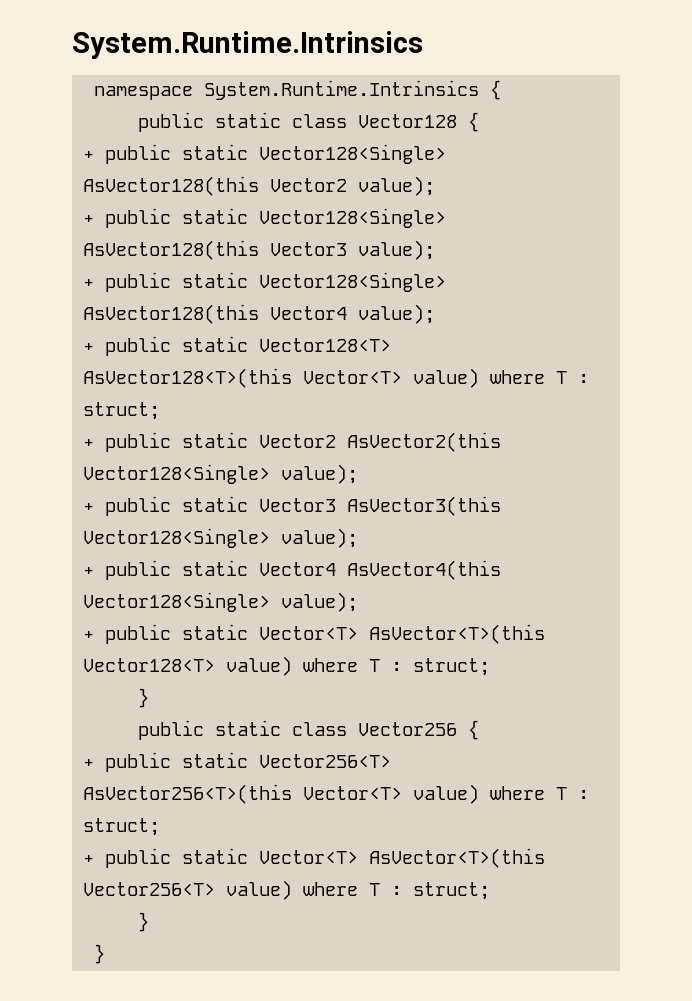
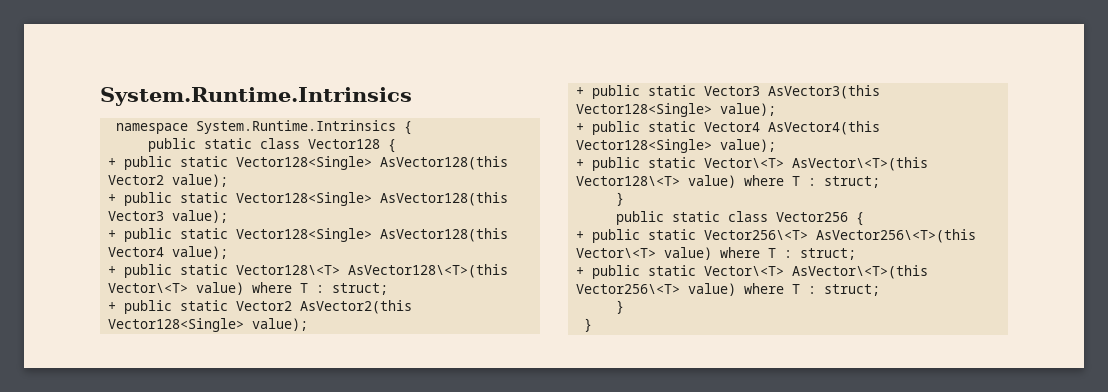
[259,338,392,352] [83,368,403,388] Vector128<T> AsVector128<T>(this Vector<T> -> [236,264,509,278] [108,283,189,293] Vector128\<T> AsVector128\<T>(this Vector\<T>
[259,624,546,644] [83,658,216,672] Vector<T> AsVector<T>(this Vector128<T> -> [704,157,929,171] [576,176,681,186] Vector\<T> AsVector\<T>(this Vector128\<T>
[259,754,392,768] [83,784,590,804] [83,818,161,836] [83,848,546,868] [83,882,216,896] Vector256<T> AsVector256<T>(this Vector<T> value) where T : struct; // + public static Vector<T> AsVector<T>(this Vector256<T> -> [704,229,977,243] [576,247,857,260] [576,265,929,279] [576,284,681,294] Vector256\<T> AsVector256\<T>(this Vector\<T> value) where T : struct; // + public static Vector\<T> AsVector\<T>(this Vector256\<T>

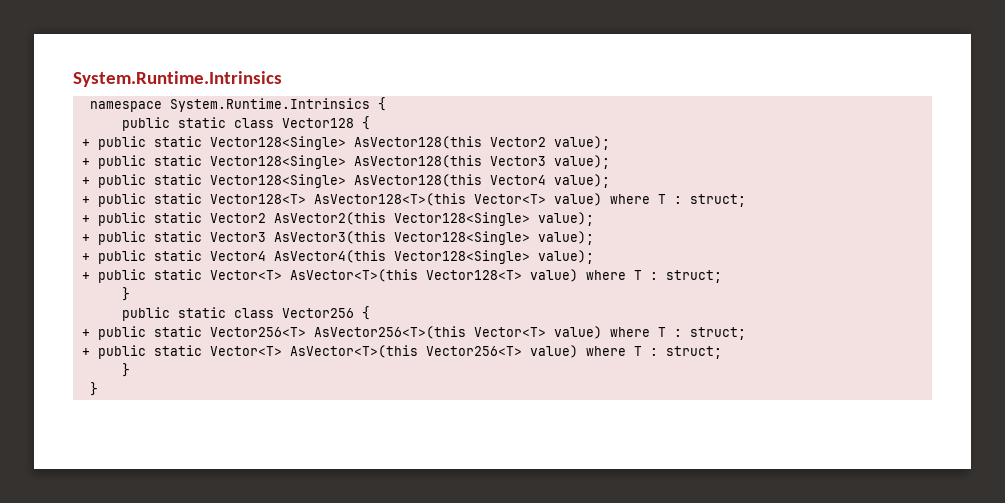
[236,264,509,278] [108,283,189,293] Vector128\<T> AsVector128\<T>(this Vector\<T> -> [209,193,546,206] Vector128<T> AsVector128<T>(this Vector<T>
[704,157,929,171] [576,176,681,186] Vector\<T> AsVector\<T>(this Vector128\<T> -> [209,269,522,282] Vector<T> AsVector<T>(this Vector128<T>
[704,229,977,243] [576,247,857,260] [576,265,929,279] [576,284,681,294] Vector256\<T> AsVector256\<T>(this Vector\<T> value) where T : struct; // + public static Vector\<T> AsVector\<T>(this Vector256\<T> -> [209,326,746,340] [81,345,522,359] Vector256<T> AsVector256<T>(this Vector<T> value) where T : struct; // + public static Vector<T> AsVector<T>(this Vector256<T>

